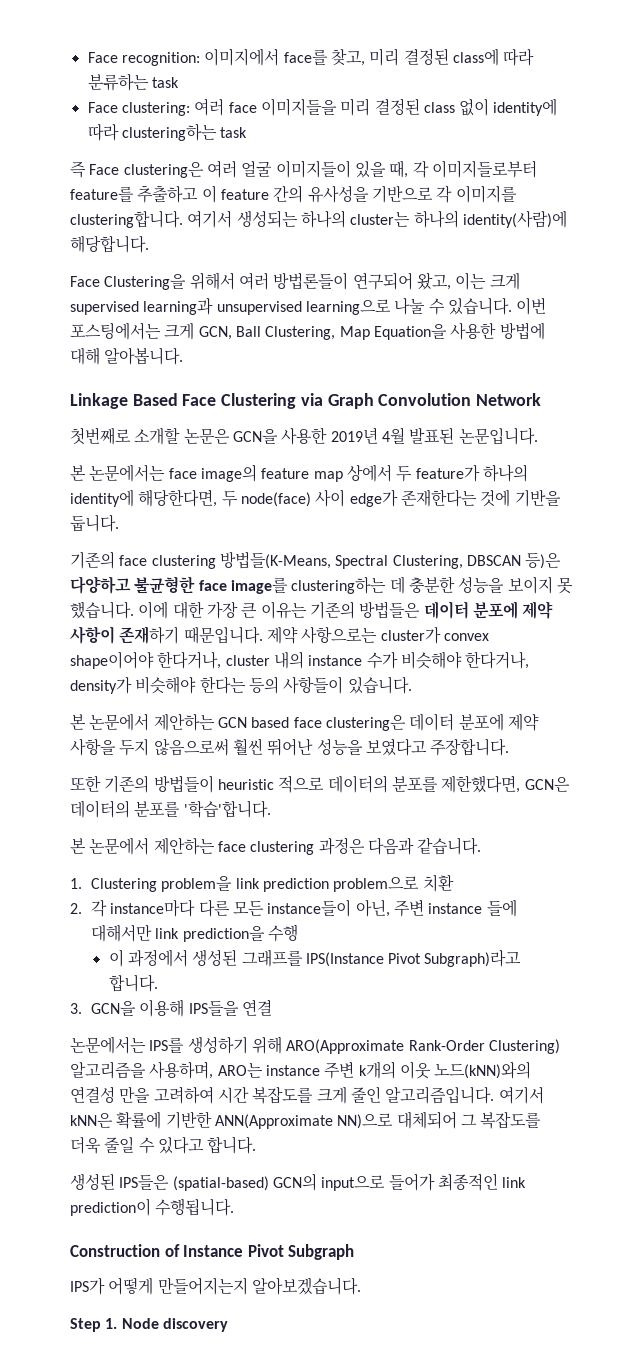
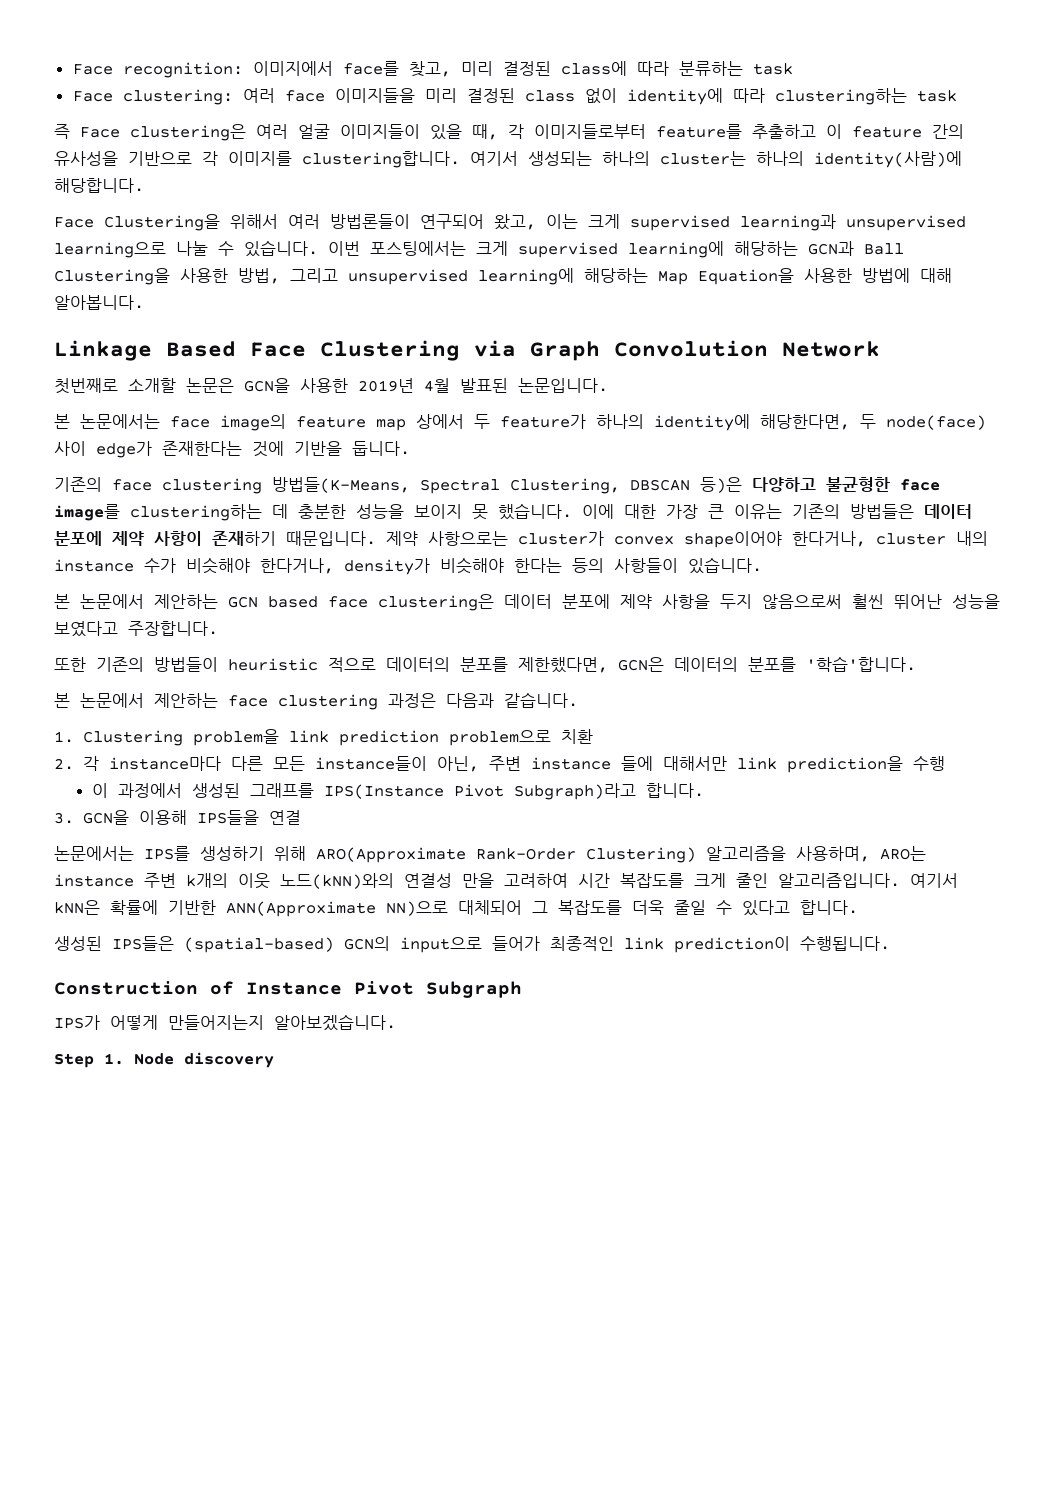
[198,326,336,340] GCN, Ball Clustering, -> [518,241,904,258] [54,268,648,285] supervised learning에 해당하는 GCN과 Ball Clustering을 사용한 방법, 그리고 unsupervised learning에 해당하는

